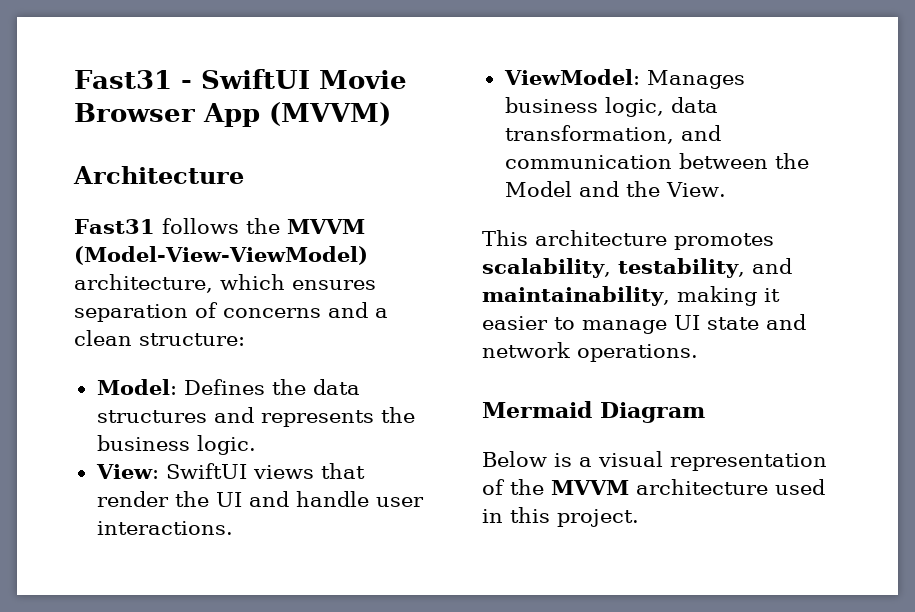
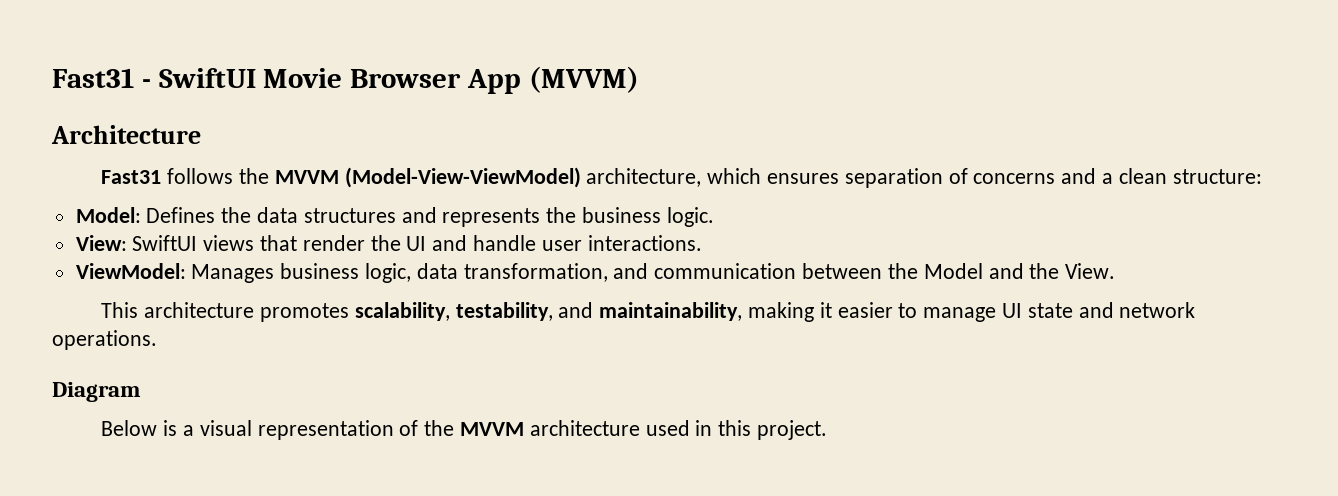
[482,401,592,418] Mermaid -> (157, 340) none

